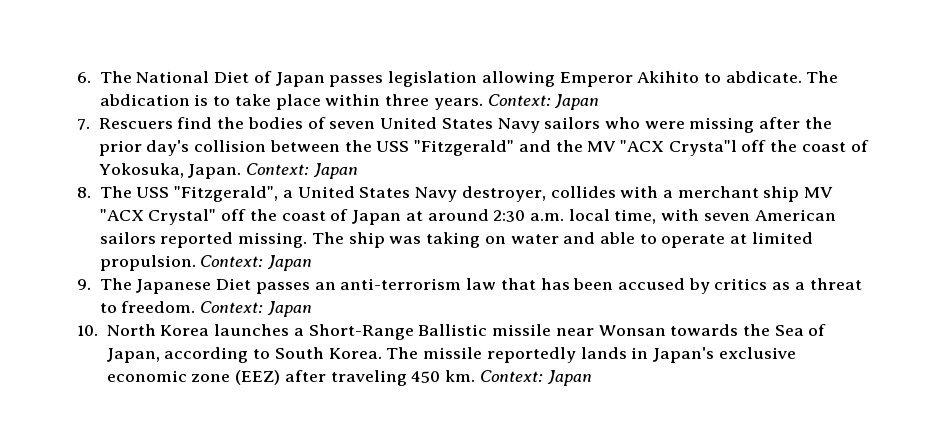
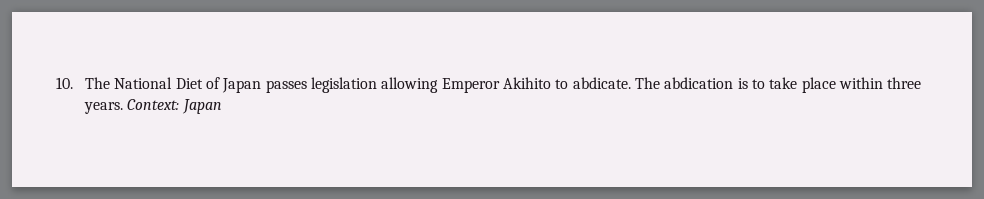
[77,72,91,83] 6. -> [56,77,73,89] 10.
[77,117,832,133] [98,140,869,156] [98,163,358,179] [77,186,834,202] [99,209,836,225] [99,232,813,248] [99,255,313,271] [77,278,862,294] [99,301,312,317] [77,324,827,340] [106,347,796,363] [106,370,592,386] // 7. Rescuers find the bodies of seven United States Navy sailors who were missing after the prior day's collision between the USS "Fitzgerald" and the MV "ACX Crysta"l off the coast of Yokosuka, Japan. Context: Japan // 8. The USS "Fitzgerald", a United States Navy destroyer, collides with a merchant ship MV "ACX Crystal" off the coast of Japan at around 2:30 a.m. local time, with seven American sailors reported missing. The ship was taking on water and able to operate at limited propulsion. Context: Japan // 9. The Japanese Diet passes an anti-terrorism law that has been accused by critics as a threat to freedom. Context: Japan // 10. North Korea launches a Short-Range Ballistic missile near Wonsan towards the Sea of Japan, according to South Korea. The missile reportedly lands in Japan's exclusive economic zone (EEZ) after traveling 450 km. Context: Japan -> (222, 106) none

